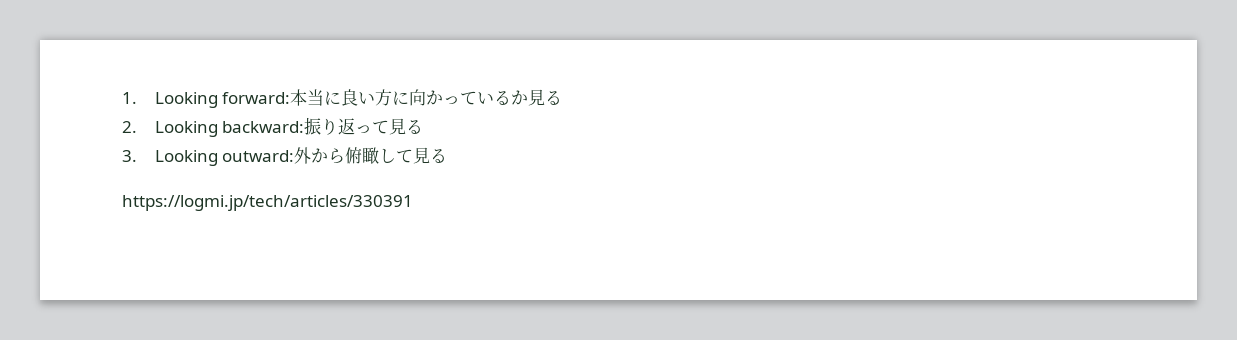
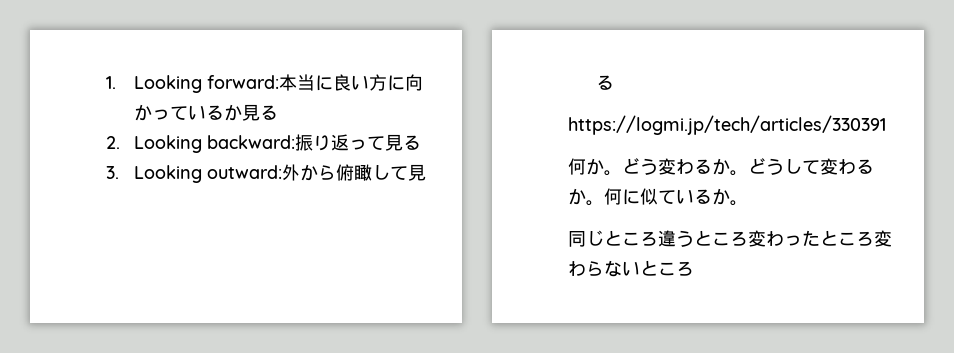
(413, 203) none -> [568,158,874,176] [568,188,748,206] [568,230,892,247] [568,260,694,277] // 何か。どう変わるか。どうして変わるか。何に似ているか。 // 同じところ違うところ変わったところ変わらないところ

